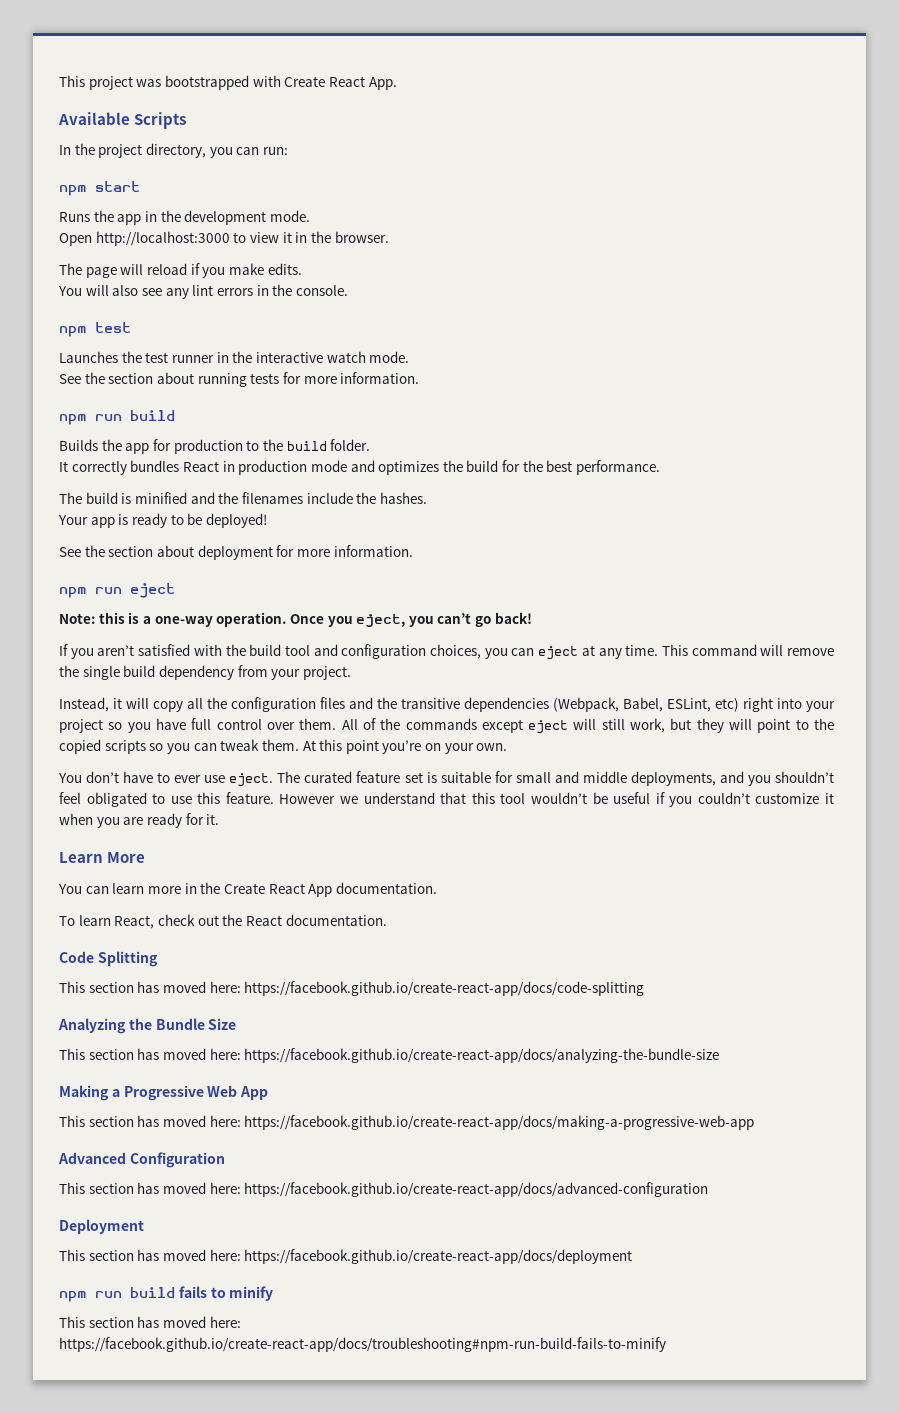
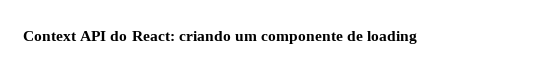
[59,75,397,90] [58,112,187,129] [59,143,288,158] [59,181,140,196] [59,210,310,225] [59,231,389,246] [59,263,302,278] [58,284,348,299] [59,322,131,337] [59,351,410,363] [59,372,420,387] [59,410,175,425] [59,439,371,454] [59,460,661,475] [59,492,427,504] [58,513,267,528] [59,545,413,560] [59,583,175,598] [59,612,532,627] [59,644,835,660] [59,665,351,680] [59,697,835,712] [59,718,835,734] [59,739,508,754] [58,771,834,787] [59,792,834,807] [59,813,220,828] [59,852,146,863] [58,882,437,897] [59,914,387,929] [59,951,158,967] [59,981,645,996] [58,1018,237,1034] [59,1048,720,1063] [59,1085,269,1101] [59,1115,755,1130] [58,1152,225,1168] [59,1182,709,1197] [59,1219,144,1234] [59,1249,633,1264] [59,1286,274,1302] [59,1316,241,1328] [59,1337,666,1352] This project was bootstrapped with Create React App. // Available Scripts // In the project directory, you can run: // npm start // Runs the app in the development mode. // Open http://localhost:3000 to view it in the browser. // The page will reload if you make edits. // You will also see any lint errors in the console. // npm test // Launches the test runner in the interactive watch mode. // See the section about running tests for more information. // npm run build // Builds the app for production to the build folder. // It correctly bundles React in production mode and optimizes the build for the best performance. // The build is minified and the filenames include the hashes. // Your app is ready to be deployed! // See the section about deployment for more information. // npm run eject // Note: this is a one-way operation. Once you eject, you can’t go back! // If you aren’t satisfied with the build tool and configuration choices, you can eject at any time. This command will remove the single build dependency from your project. // Instead, it will copy all the configuration files and the transitive dependencies (Webpack, Babel, ESLint, etc) right into your project so you have full control over them. All of the commands except eject will still work, but they will point to the copied scripts so you can tweak them. At this point you’re on your own. // You don’t have to ever use eject. The curated feature set is suitable for small and middle deployments, and you shouldn’t feel obligated to use this feature. However we understand that this tool wouldn’t be useful if you couldn’t customize it when you are ready for it. // Learn More // You can learn more in the Create React App documentation. // To learn React, check out the React documentation. // Code Splitting // This section has moved here: https://facebook.github.io/create-react-app/docs/code-splitting // Analyzing the Bundle Size // This section has moved here: https://facebook.github.io/create-react-app/docs/analyzing-the-bundle-size // Making a Progressive Web App // This section has moved here: https://facebook.github.io/create-react-app/docs/making-a-progressive-web-app // Advanced Configuration // This section has moved here: https://facebook.github.io/create-react-app/docs/advanced-configuration // Deployment // This section has moved here: https://facebook.github.io/create-react-app/docs/deployment // npm run build fails to minify // This section has moved here: https://facebook.github.io/create-react-app/docs/troubleshooting#npm-run-build-fails-to-minify -> [23,31,418,44] Context API do React: criando um componente de loading

